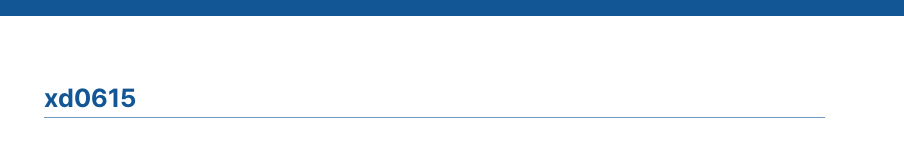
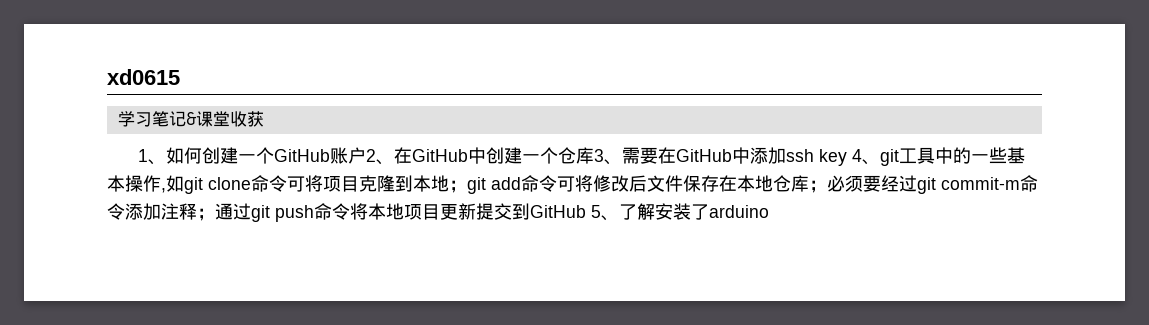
(136, 98) none -> [117,111,264,127] [137,147,1025,166] [107,175,1038,194] [107,203,769,222] // 学习笔记&课堂收获 // 1、如何创建一个GitHub账户2、在GitHub中创建一个仓库3、需要在GitHub中添加ssh key 4、git工具中的一些基本操作,如git clone命令可将项目克隆到本地；git add命令可将修改后文件保存在本地仓库；必须要经过git commit-m命令添加注释；通过git push命令将本地项目更新提交到GitHub 5、了解安装了arduino

